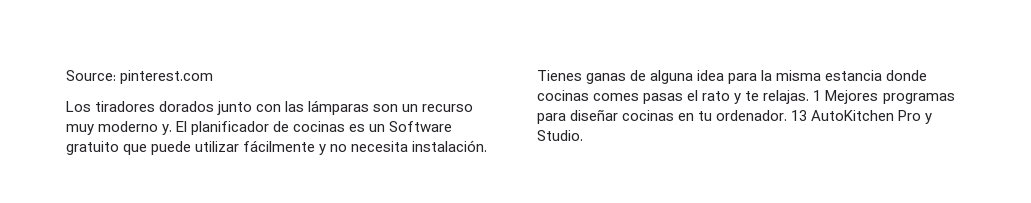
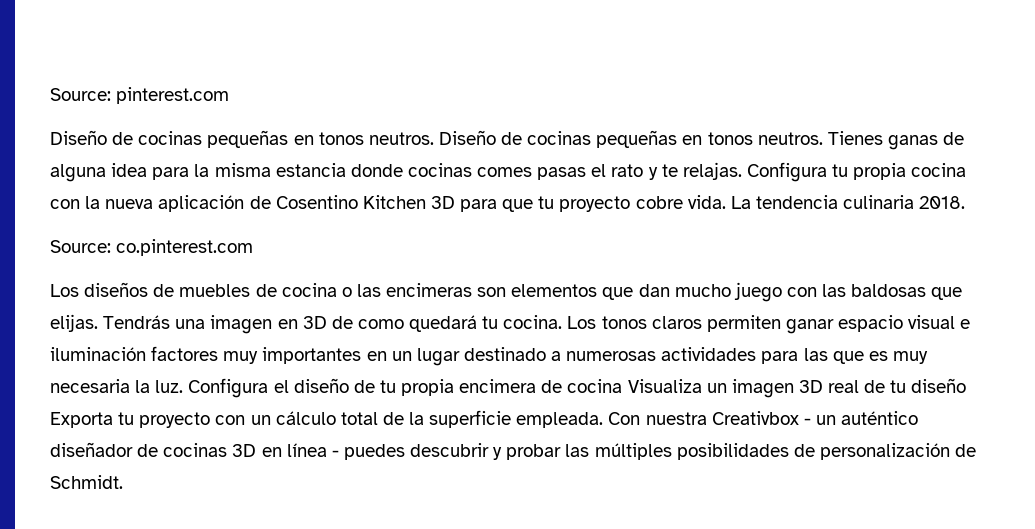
[66,100,474,115] [66,121,453,135] [66,140,488,155] Los tiradores dorados junto con las lámparas son un recurso muy moderno y. El planificador de cocinas es un Software gratuito que puede utilizar fácilmente y no necesita instalación. -> [50,130,823,148] Diseño de cocinas pequeñas en tonos neutros. Diseño de cocinas pequeñas en tonos neutros.
[813,90,955,104] [537,109,933,124] [537,130,583,141] 1 Mejores programas para diseñar cocinas en tu ordenador. 13 AutoKitchen Pro y Studio. -> [746,162,967,182] [50,195,966,212] [50,239,254,256] [50,282,963,302] [50,314,971,334] [50,346,928,366] [50,378,967,398] [50,410,919,428] [50,442,977,460] [50,475,123,489] Configura tu propia cocina con la nueva aplicación de Cosentino Kitchen 3D para que tu proyecto cobre vida. La tendencia culinaria 2018. // Source: co.pinterest.com // Los diseños de muebles de cocina o las encimeras son elementos que dan mucho juego con las baldosas que elijas. Tendrás una imagen en 3D de como quedará tu cocina. Los tonos claros permiten ganar espacio visual e iluminación factores muy importantes en un lugar destinado a numerosas actividades para las que es muy necesaria la luz. Configura el diseño de tu propia encimera de cocina Visualiza un imagen 3D real de tu diseño Exporta tu proyecto con un cálculo total de la superficie empleada. Con nuestra Creativbox - un auténtico diseñador de cocinas 3D en línea - puedes descubrir y probar las múltiples posibilidades de personalización de Schmidt.

